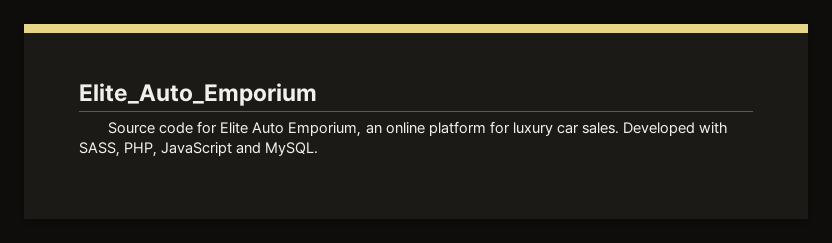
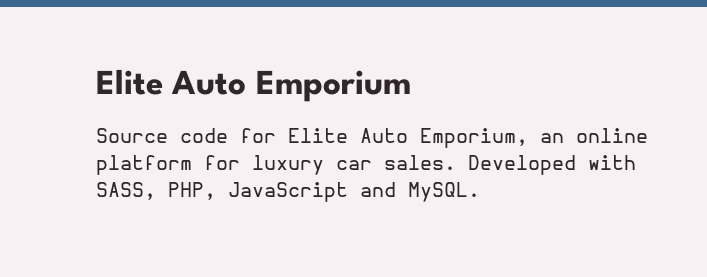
[79,83,317,106] Elite_Auto_Emporium -> [96,69,411,102] Elite Auto Emporium

